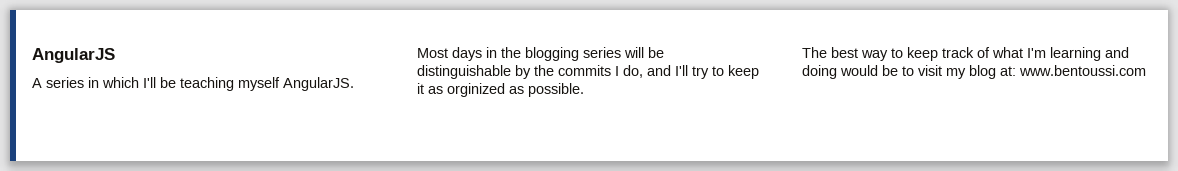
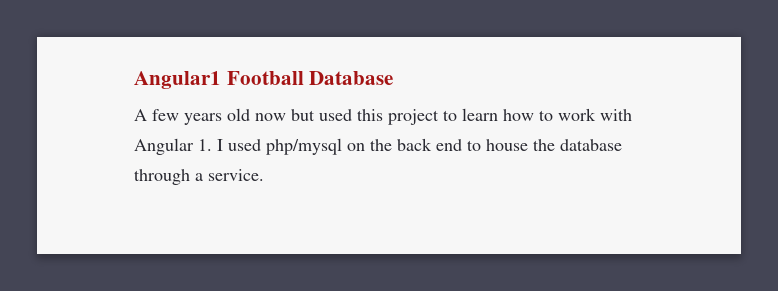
[32,48,115,63] [32,77,354,91] [417,47,664,61] [417,65,759,79] [417,83,584,97] [802,47,1129,61] [802,65,1146,79] AngularJS // A series in which I'll be teaching myself AngularJS. Most days in the blogging series will be distinguishable by the commits I do, and I'll try to keep it as orginized as possible. // The best way to keep track of what I'm learning and doing would be to visit my blog at: www.bentoussi.com -> [134,71,394,89] [134,108,632,125] [134,138,622,155] [134,169,264,185] Angular1 Football Database // A few years old now but used this project to learn how to work with Angular 1. I used php/mysql on the back end to house the database through a service.

